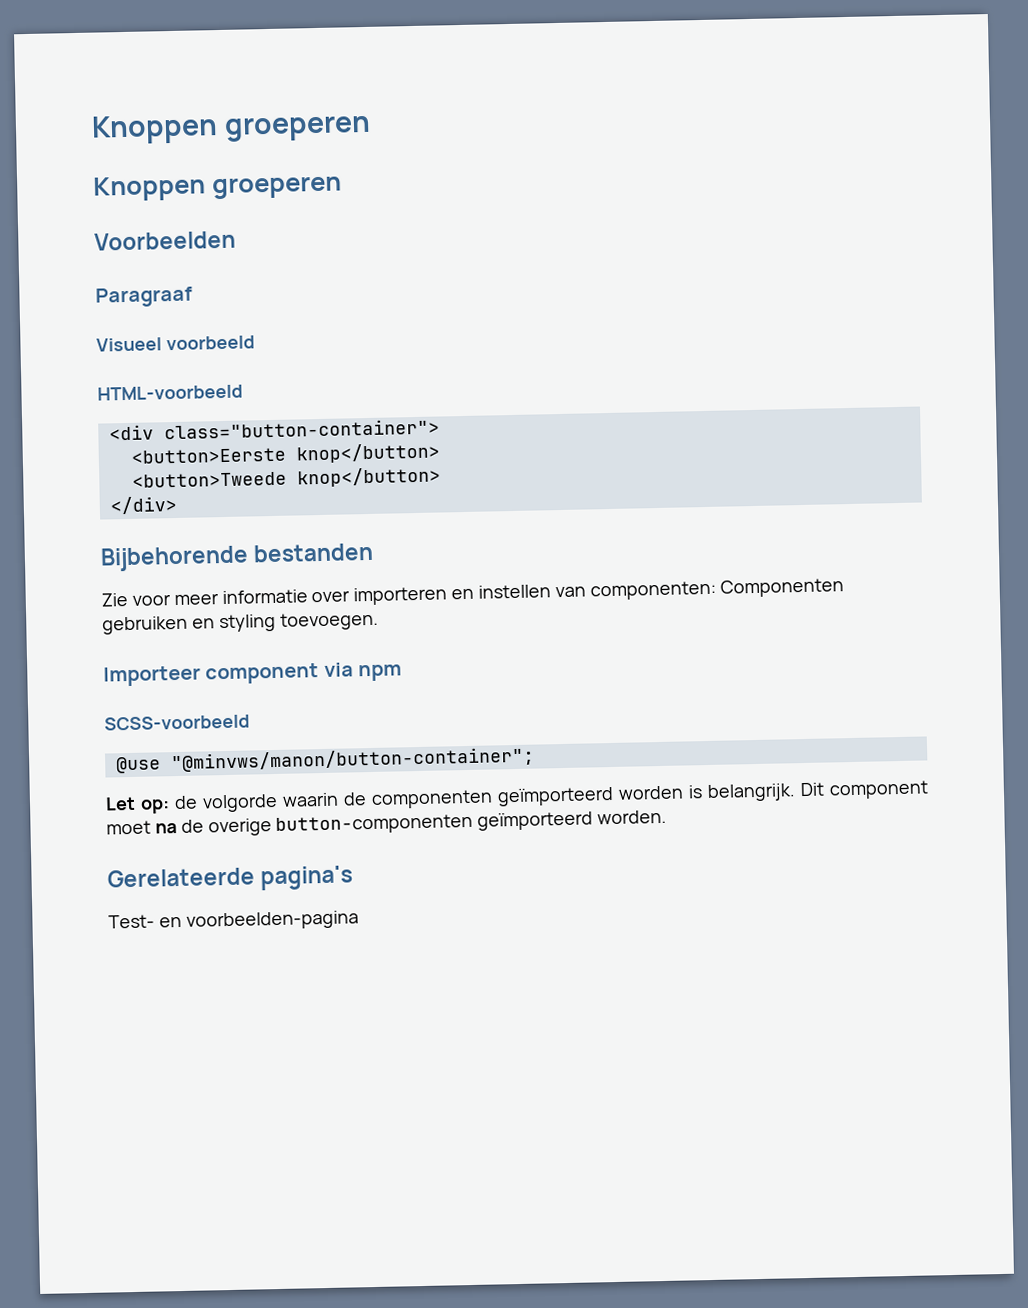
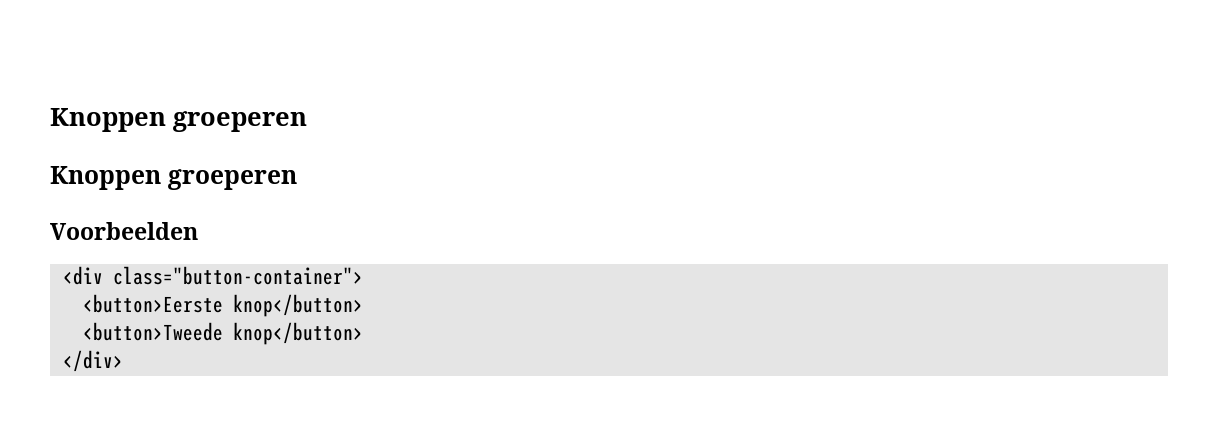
[95,286,193,308] [96,335,255,352] [97,384,243,401] // Paragraaf // Visueel voorbeeld // HTML-voorbeeld -> (198, 231) none
[100,542,375,572] [101,578,844,607] [102,611,379,635] [103,662,403,687] [104,714,250,731] [115,746,535,774] [105,780,929,814] [106,809,668,837] [107,865,354,891] [108,910,359,931] // Bijbehorende bestanden // Zie voor meer informatie over importeren en instellen van componenten: Componenten gebruiken en styling toevoegen. // Importeer component via npm // SCSS-voorbeeld // @use "@minvws/manon/button-container"; // Let op: de volgorde waarin de componenten geïmporteerd worden is belangrijk. Dit component moet na de overige button-componenten geïmporteerd worden. // Gerelateerde pagina's // Test- en voorbeelden-pagina -> (123, 361) none

